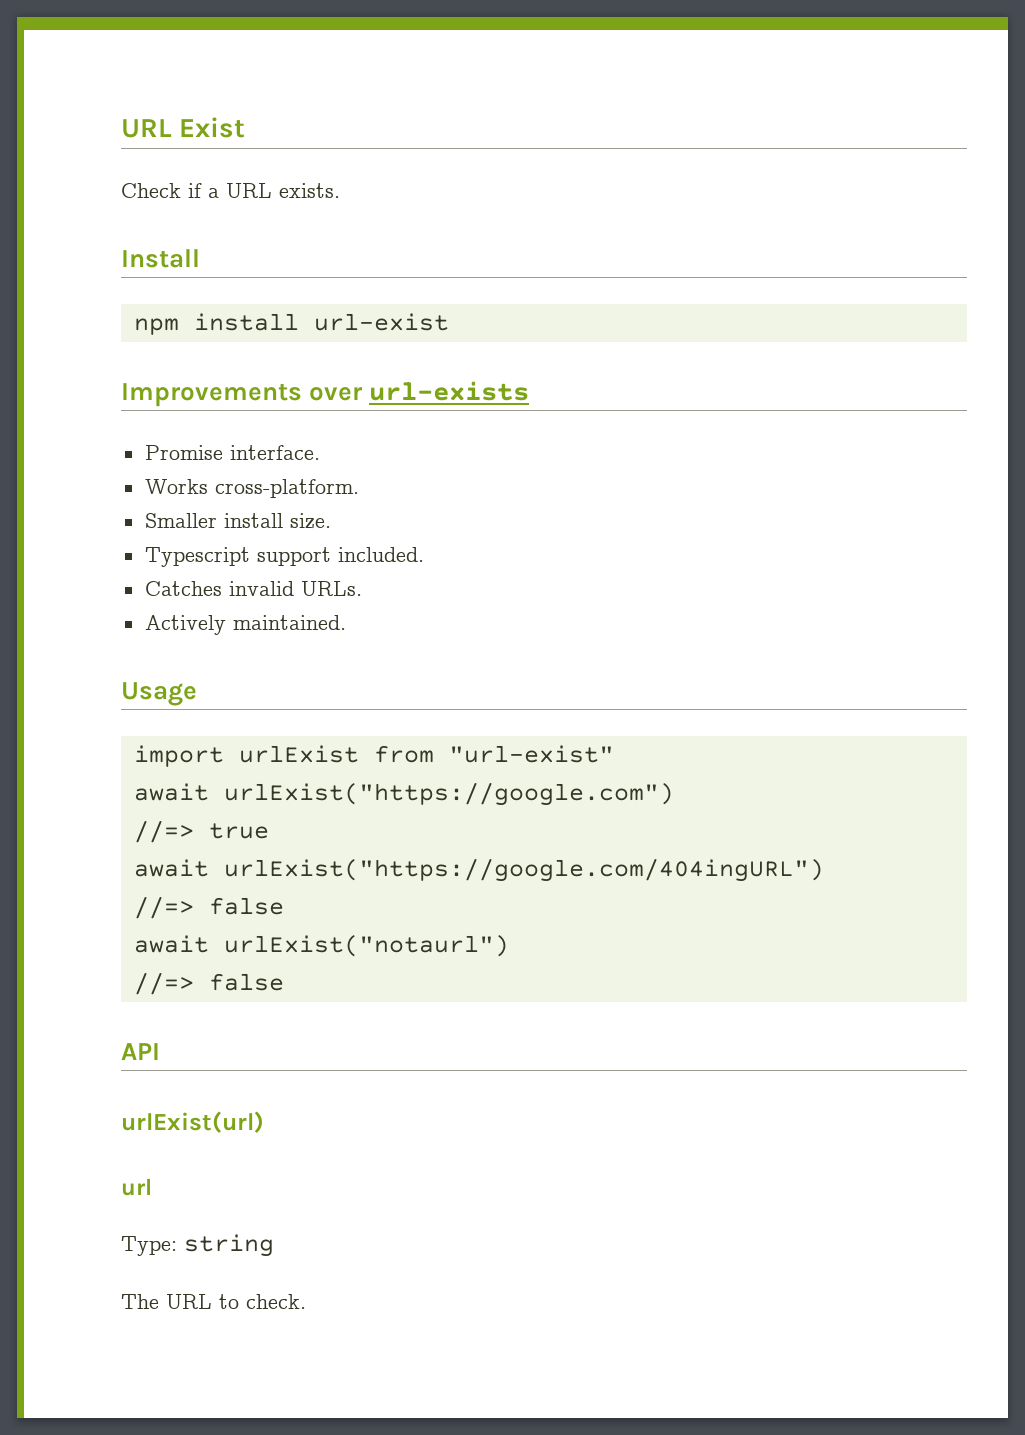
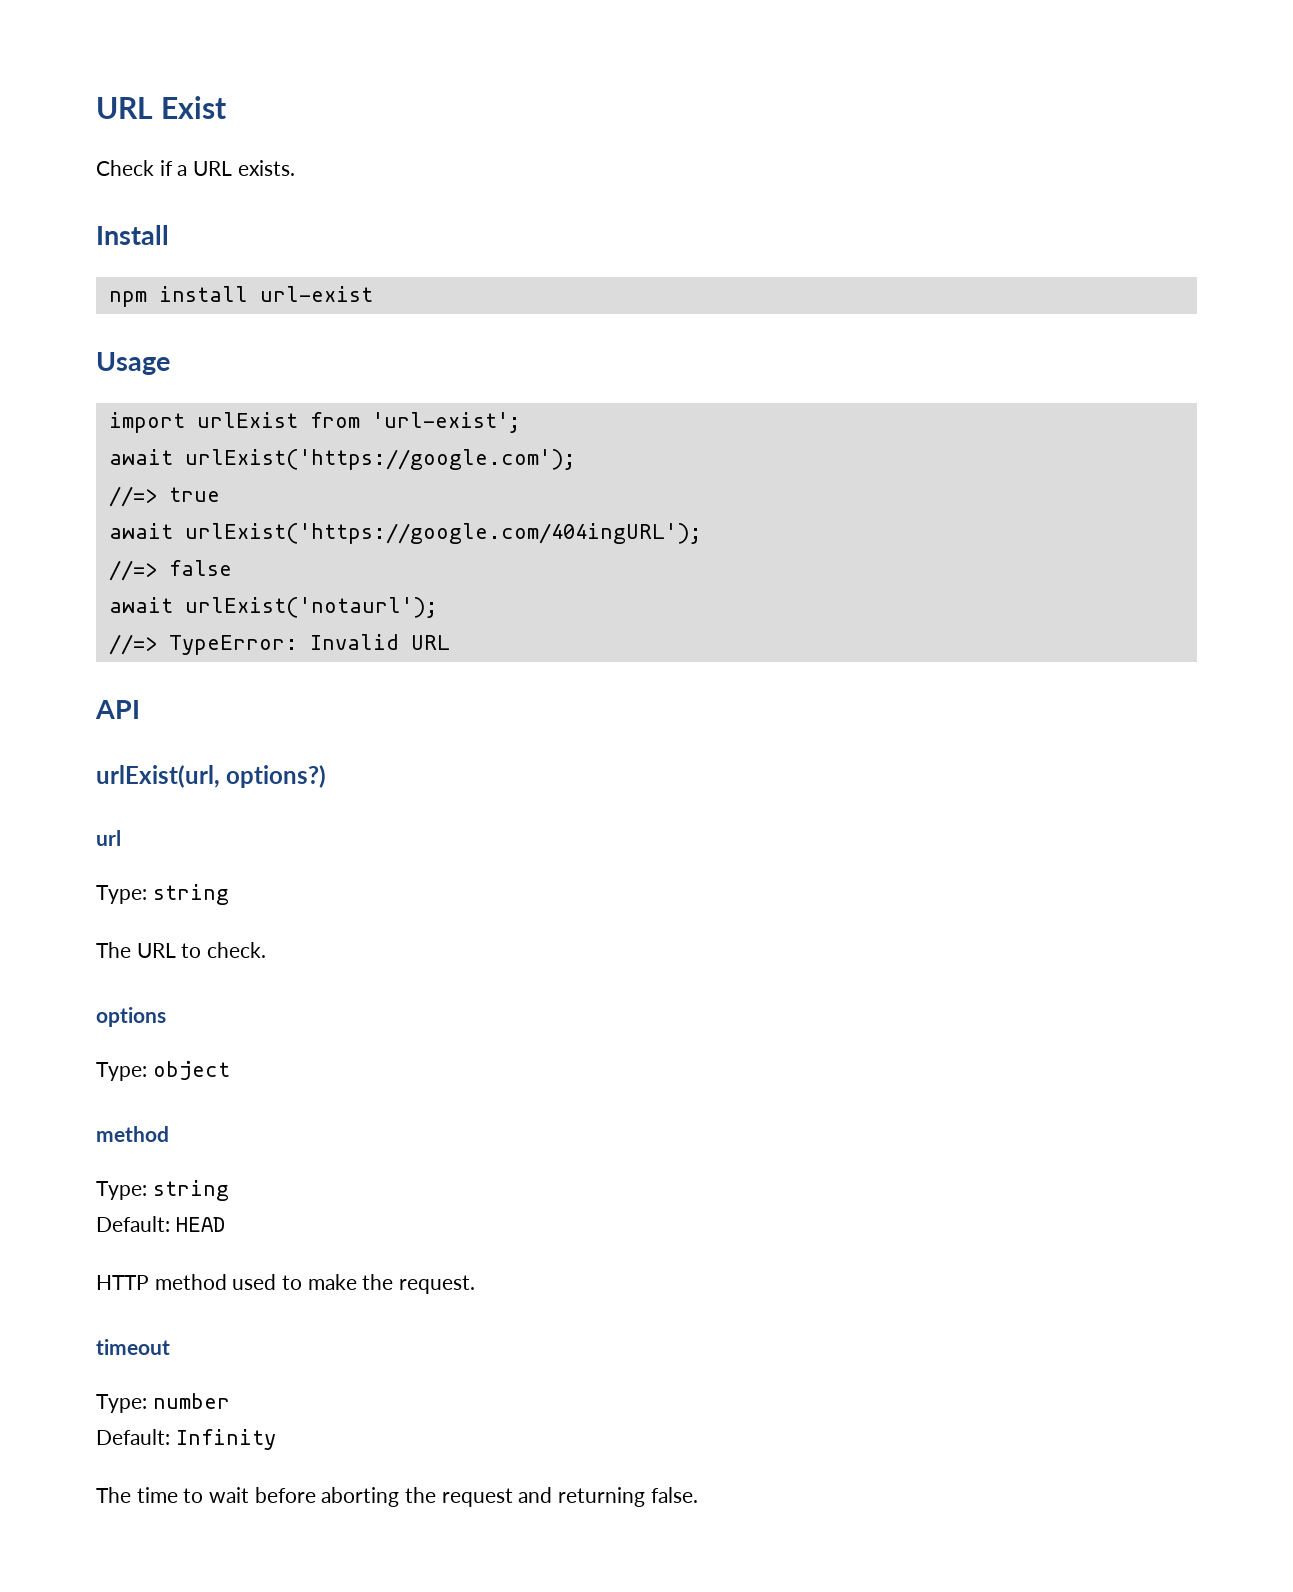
[121,381,530,407] [144,445,320,460] [144,479,359,498] [144,513,331,529] [144,547,424,567] [144,581,362,596] [144,615,346,635] // Improvements over url-exists // Promise interface. // Works cross-platform. // Smaller install size. // Typescript support included. // Catches invalid URLs. // Actively maintained. -> (373, 294) none
[448,745,614,763] [133,782,674,806] "url-exist" // await urlExist("https://google.com") -> [371,412,521,433] [108,449,576,470] 'url-exist'; // await urlExist('https://google.com');
[223,858,824,882] urlExist("https://google.com/404ingURL") -> [184,523,702,544] urlExist('https://google.com/404ingURL');
[223,935,509,957] [133,972,284,995] urlExist("notaurl") // //=> false -> [184,597,438,618] [108,634,450,655] urlExist('notaurl'); // //=> TypeError: Invalid URL
[121,1111,264,1133] urlExist(url) -> [96,765,327,788] urlExist(url, options?)
(306, 1301) none -> [96,1007,166,1027] [96,1061,230,1081] [96,1126,169,1142] [96,1180,229,1201] [96,1216,225,1232] [96,1274,476,1294] [96,1339,170,1355] [96,1393,230,1413] [96,1429,276,1450] [96,1487,698,1507] // options // Type: object // method // Type: string // Default: HEAD // HTTP method used to make the request. // timeout // Type: number // Default: Infinity // The time to wait before aborting the request and returning false.

